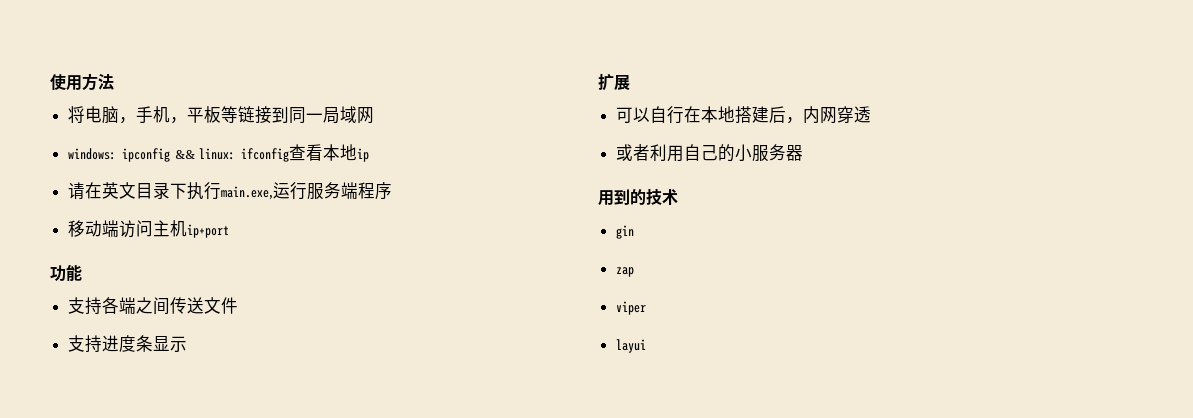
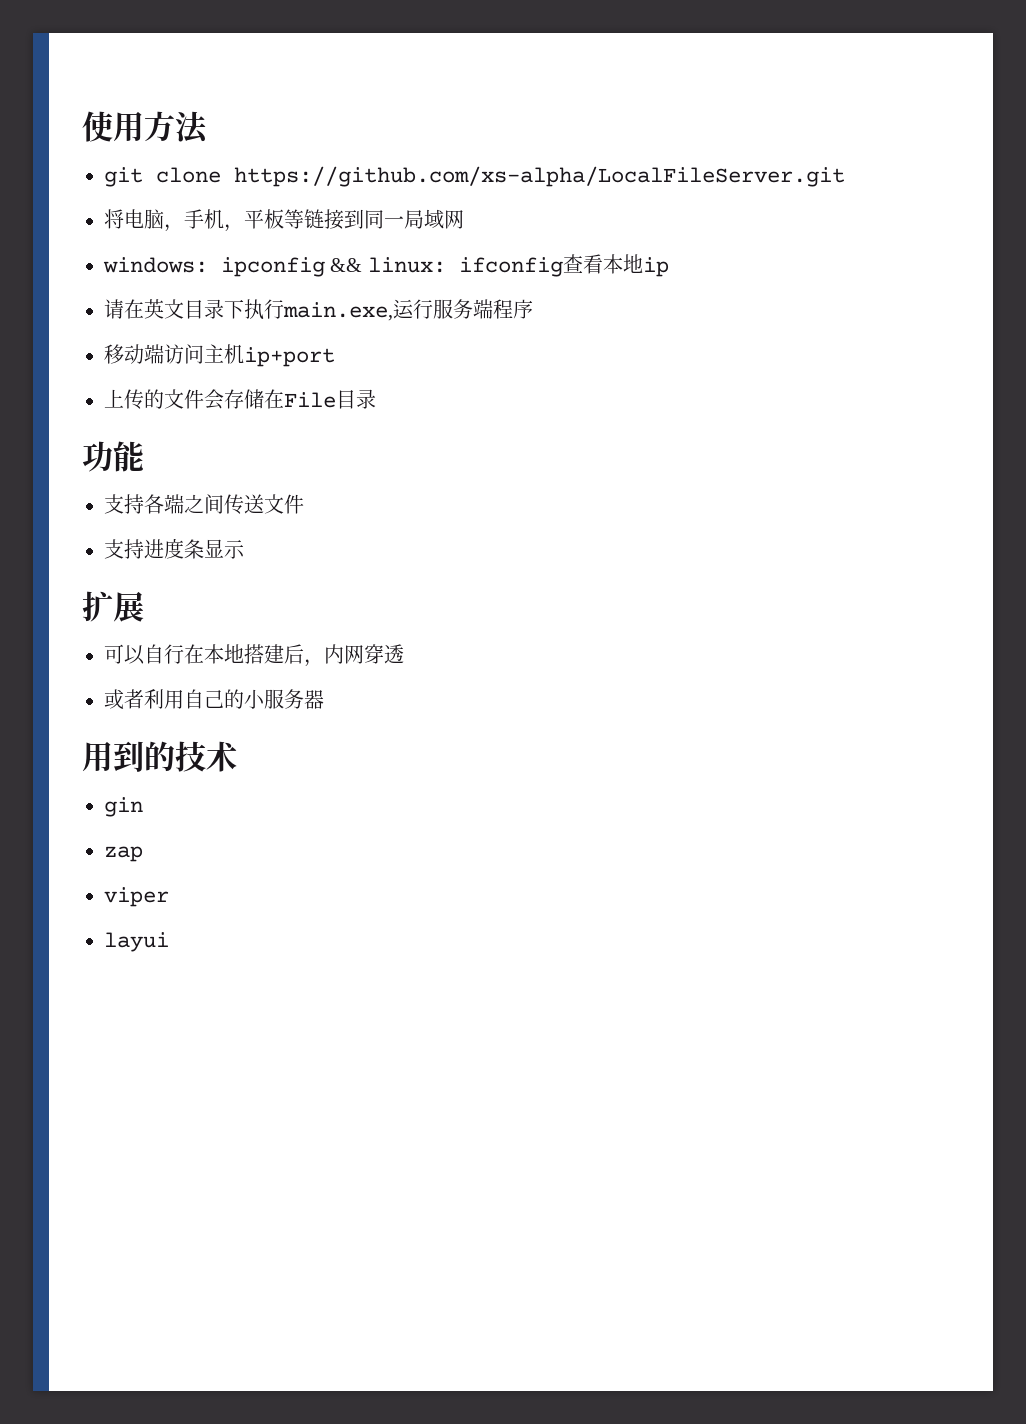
(114, 81) none -> [104,166,845,187] // git clone https://github.com/xs-alpha/LocalFileServer.git
(230, 231) none -> [104,389,376,410] // 上传的文件会存储在File目录

